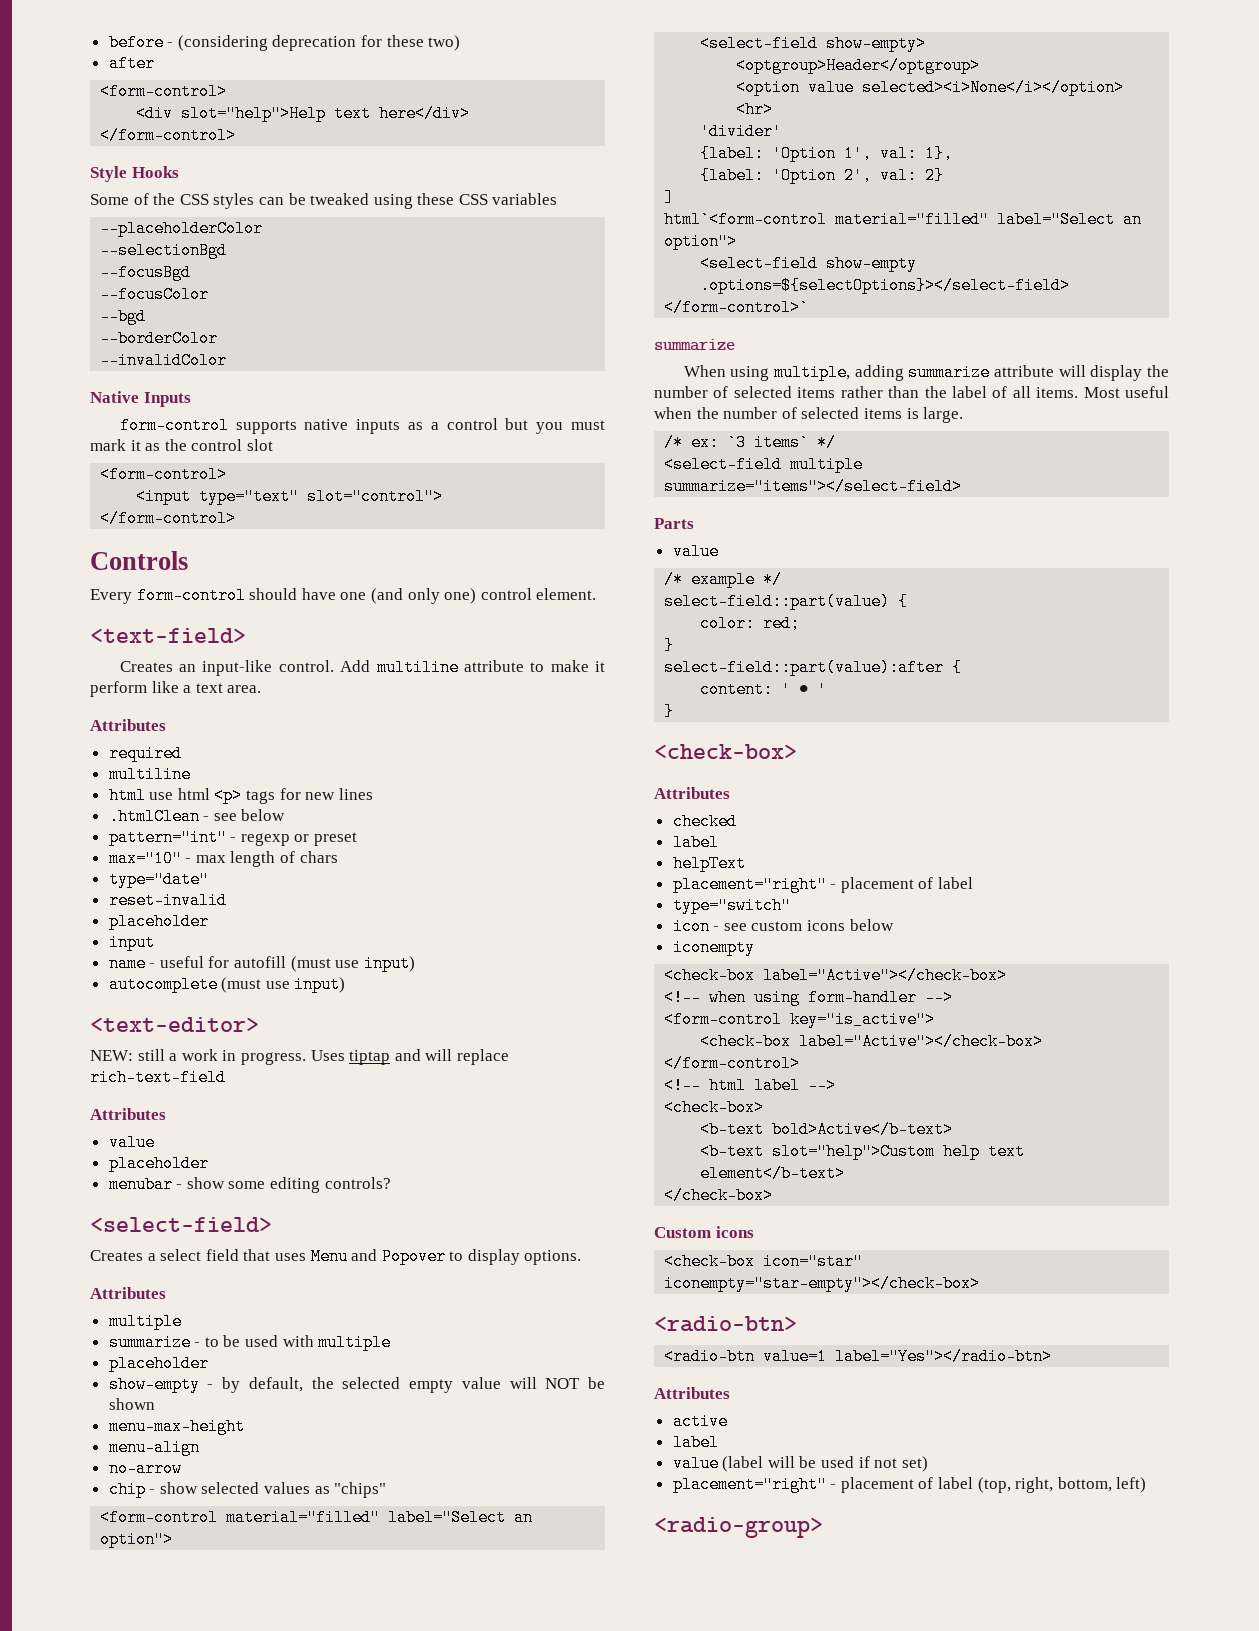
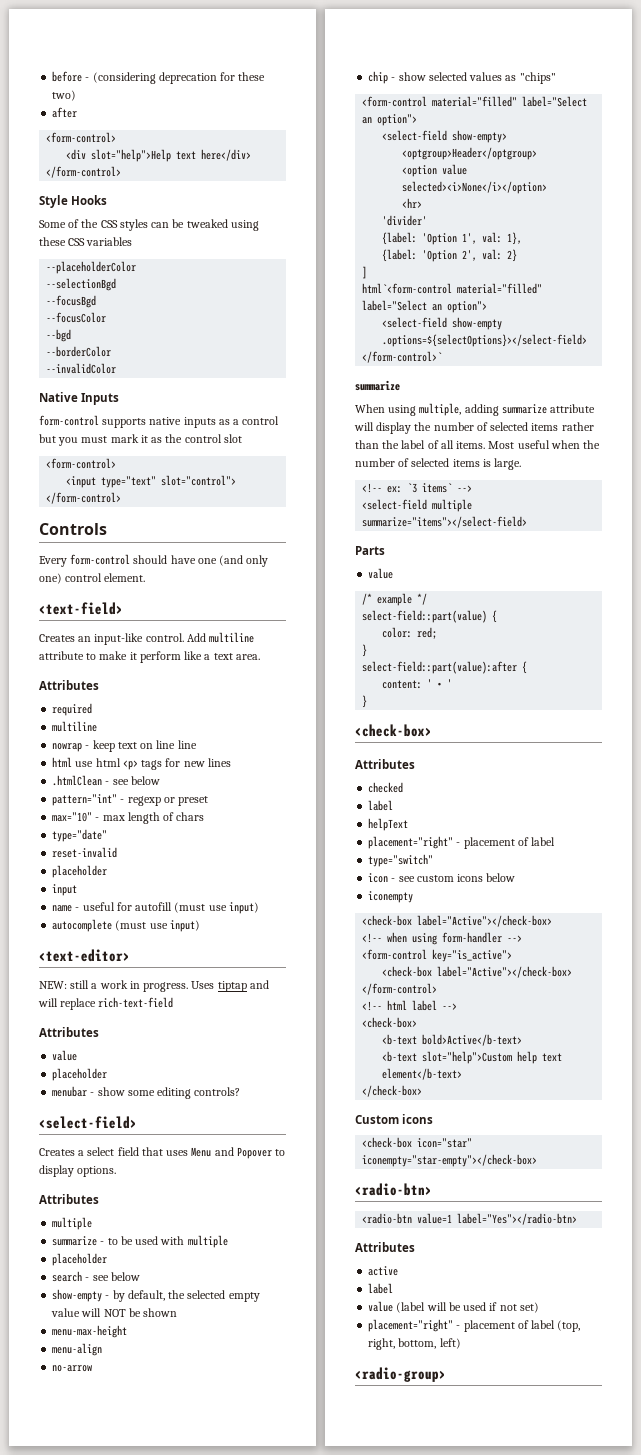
(191, 774) none -> [52,740,197,752] // nowrap - keep text on line line
(209, 1363) none -> [52,1271,140,1282] // search - see below
[664,434,684,451] /* -> [362,483,383,493] <!--
[817,434,837,451] */ -> [457,485,473,492] -->

